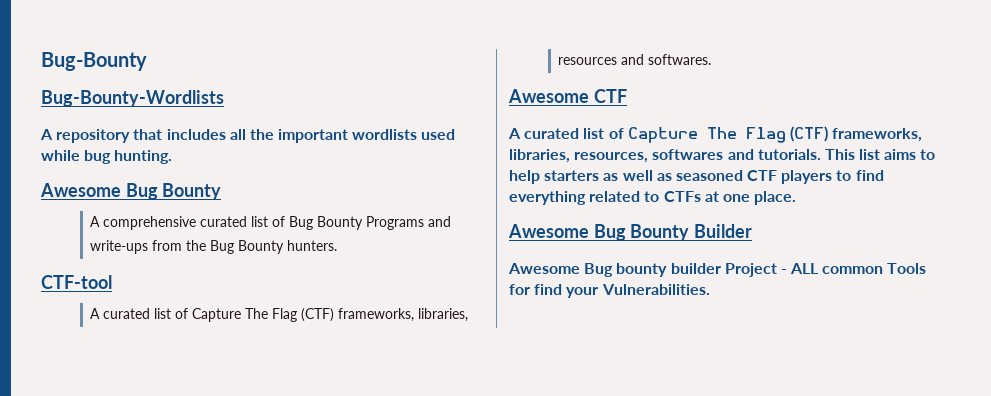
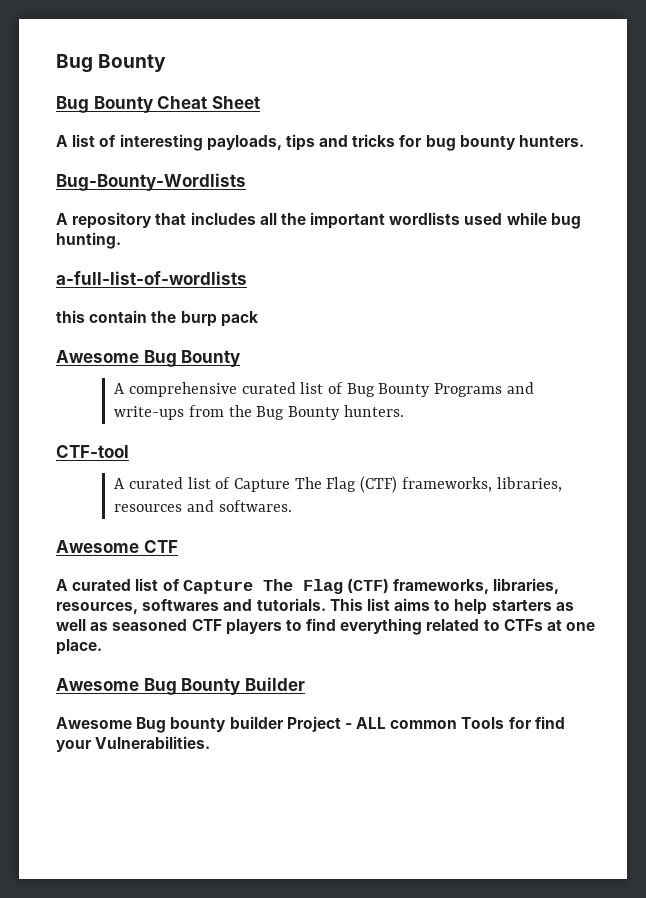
[41,52,147,71] Bug-Bounty -> [56,54,167,73] [56,96,260,113] [56,134,585,151] Bug Bounty // Bug Bounty Cheat Sheet // A list of interesting payloads, tips and tricks for bug bounty hunters.
(173, 157) none -> [56,271,247,285] [56,310,258,327] // a-full-list-of-wordlists // this contain the burp pack

